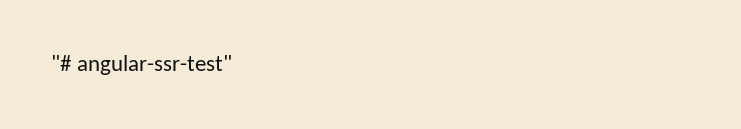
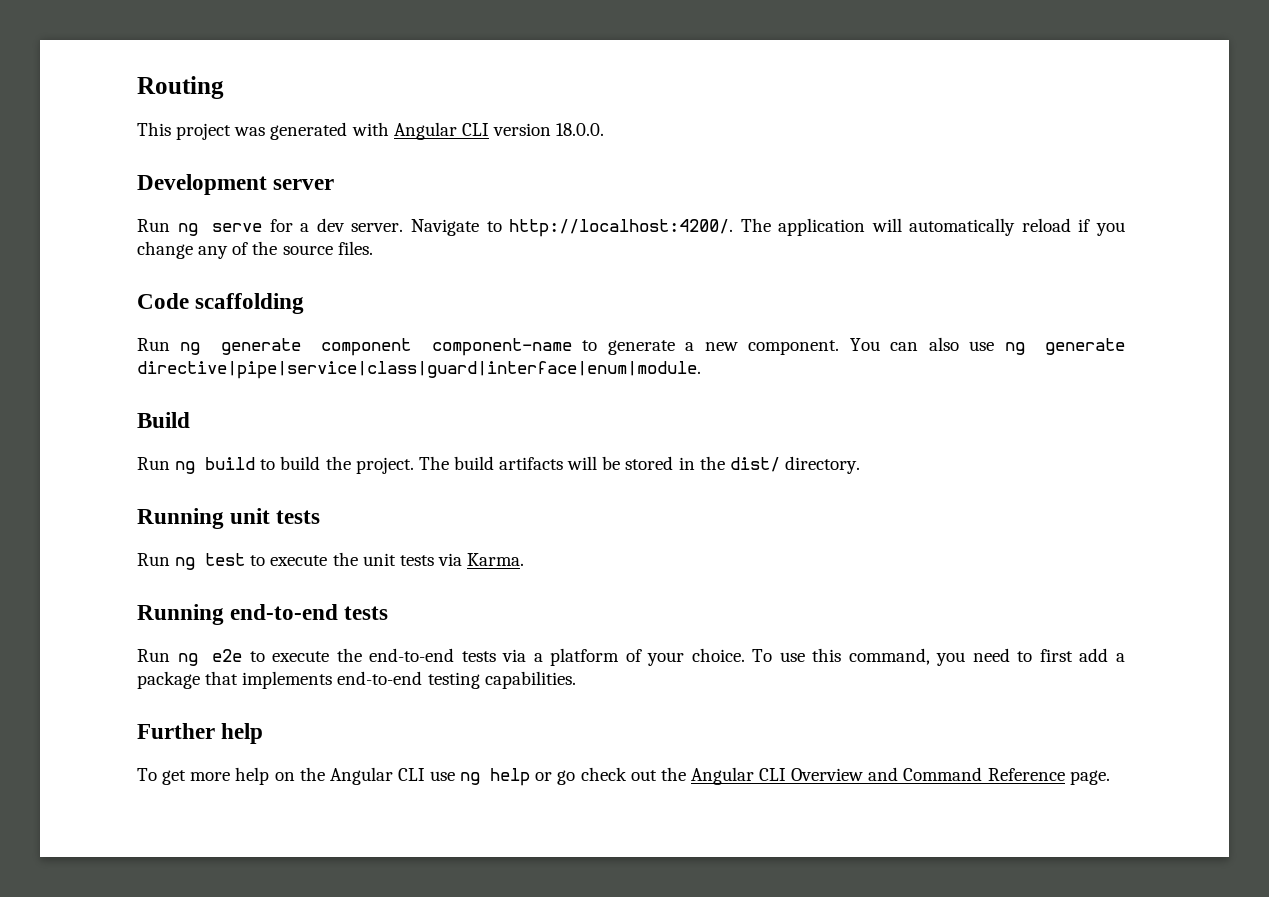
[51,55,233,75] "# angular-ssr-test" -> [137,76,224,99] [137,122,605,140] [137,174,335,195] [137,218,1125,237] [137,241,373,259] [137,293,305,314] [137,337,1125,356] [137,361,701,379] [137,412,190,428] [137,456,860,474] [137,508,321,529] [137,552,525,570] [137,604,389,625] [137,648,1125,666] [137,671,576,689] [137,723,264,744] [137,767,1110,786] Routing // This project was generated with Angular CLI version 18.0.0. // Development server // Run ng serve for a dev server. Navigate to http://localhost:4200/. The application will automatically reload if you change any of the source files. // Code scaffolding // Run ng generate component component-name to generate a new component. You can also use ng generate directive|pipe|service|class|guard|interface|enum|module. // Build // Run ng build to build the project. The build artifacts will be stored in the dist/ directory. // Running unit tests // Run ng test to execute the unit tests via Karma. // Running end-to-end tests // Run ng e2e to execute the end-to-end tests via a platform of your choice. To use this command, you need to first add a package that implements end-to-end testing capabilities. // Further help // To get more help on the Angular CLI use ng help or go check out the Angular CLI Overview and Command Reference page.

